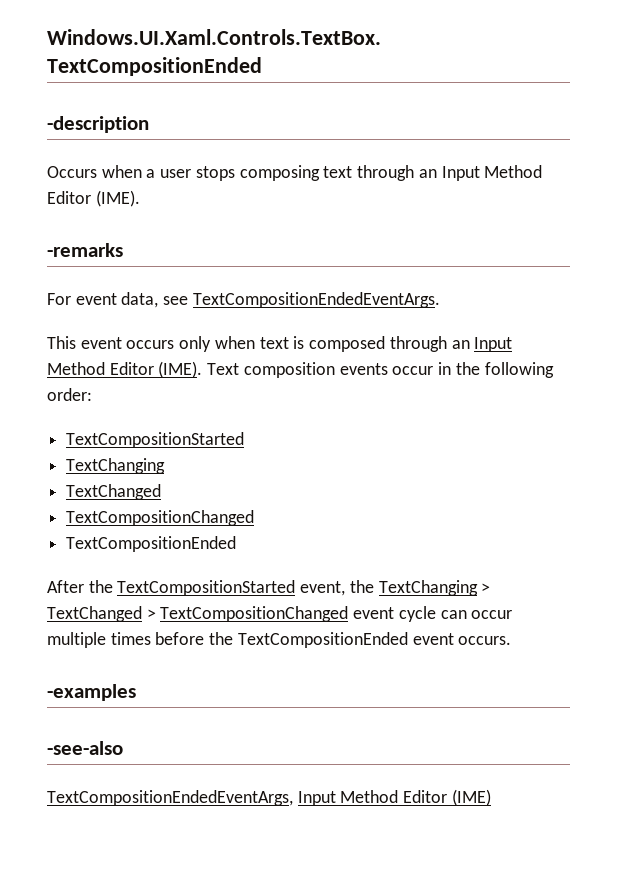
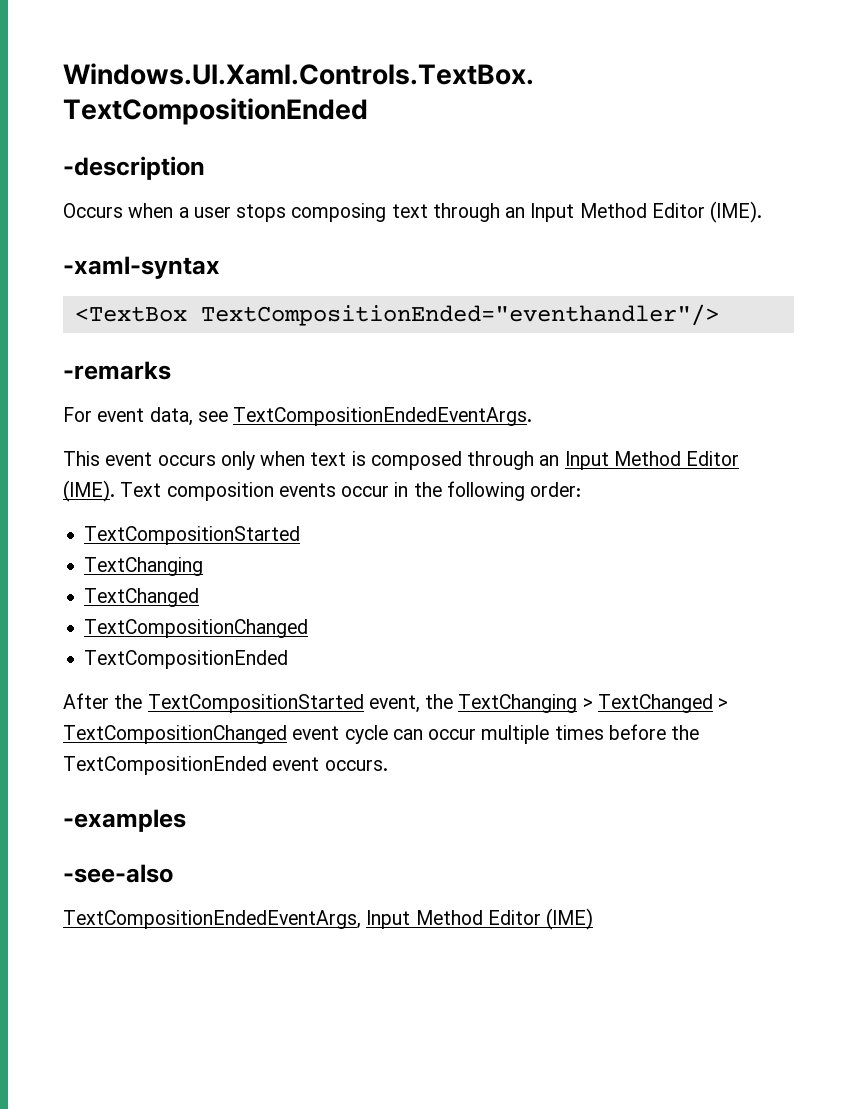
(140, 198) none -> [63,256,220,279] [74,304,719,326] // -xaml-syntax // <TextBox TextCompositionEnded="eventhandler"/>

